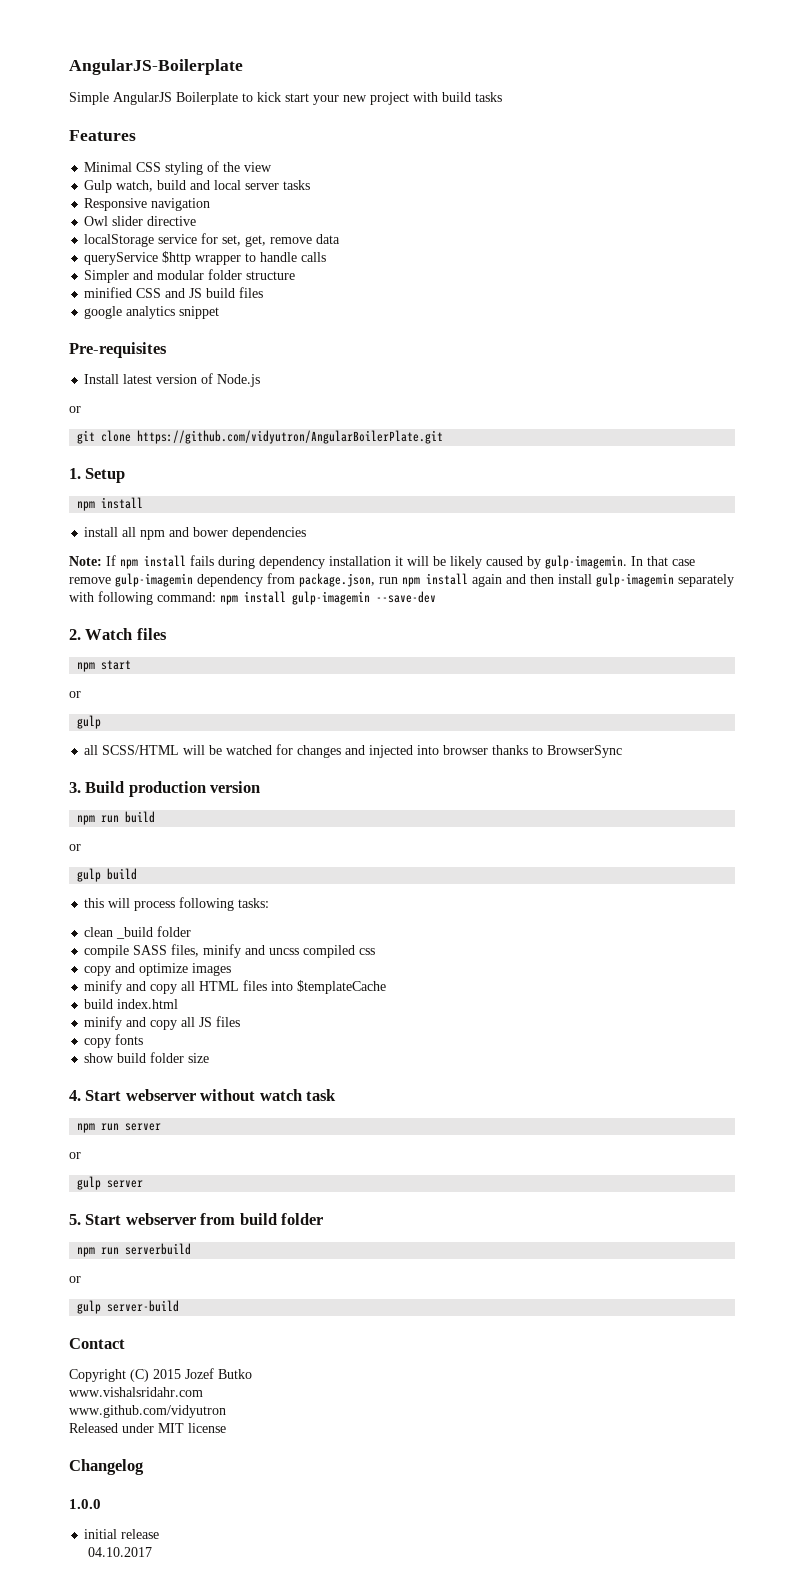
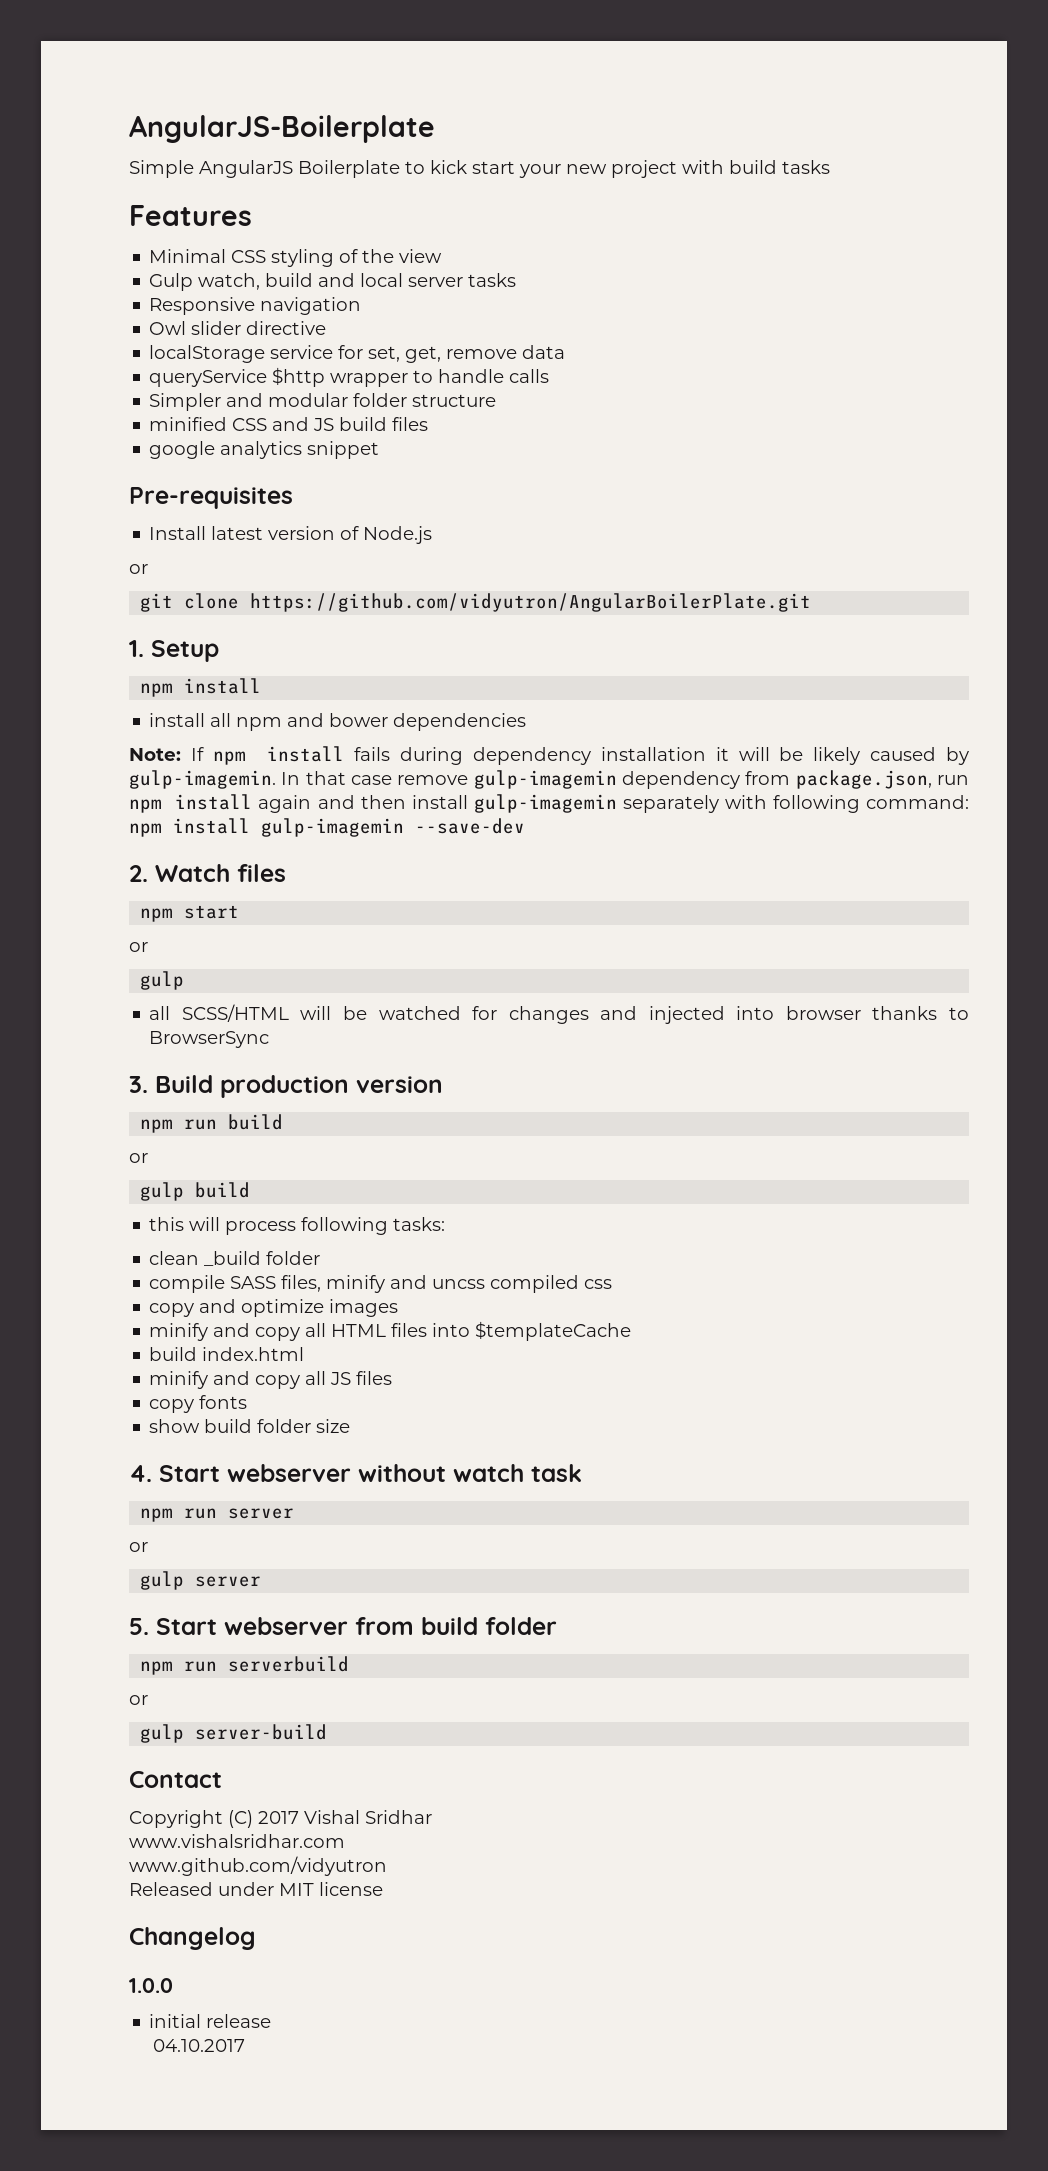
[153,1368,252,1379] [69,1387,203,1397] 2015 Jozef Butko // www.vishalsridahr.com -> [258,1810,432,1824] [129,1834,345,1848] 2017 Vishal Sridhar // www.vishalsridhar.com

